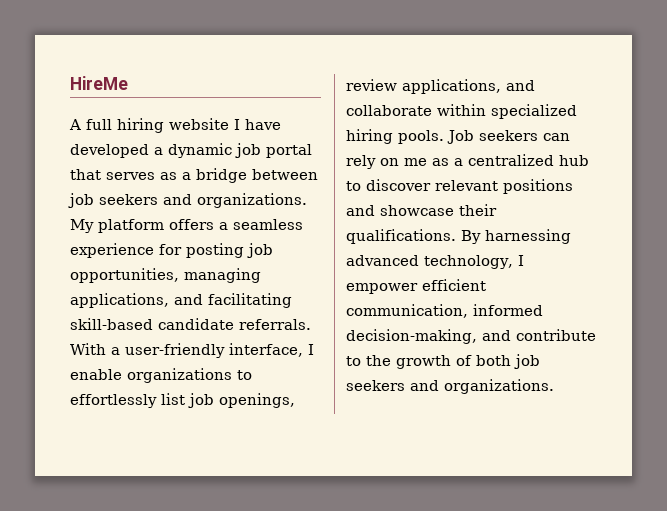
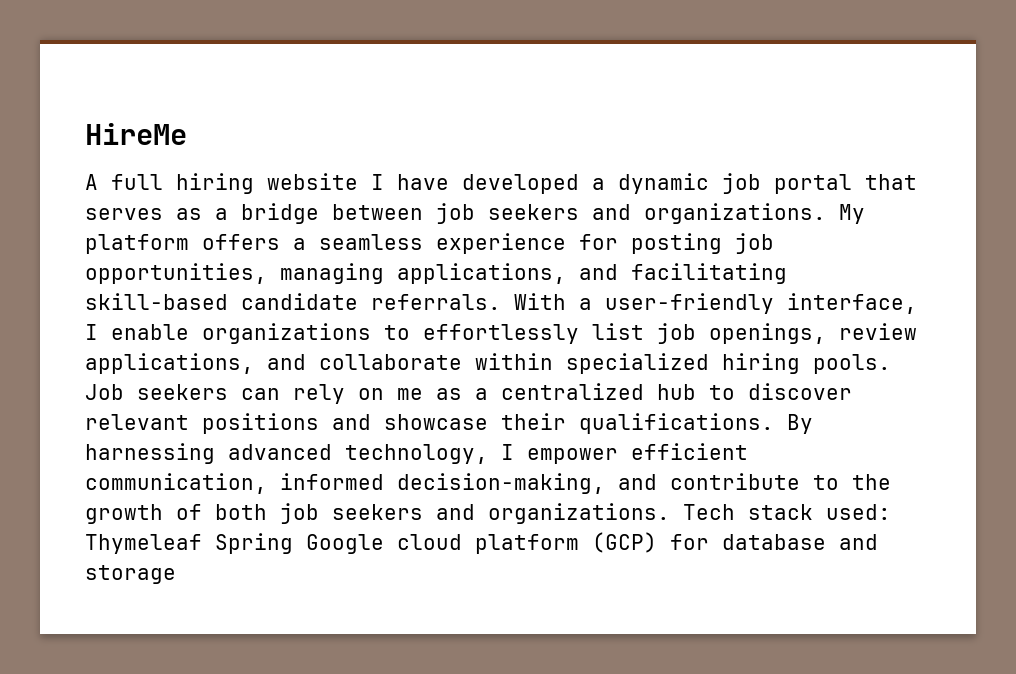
(554, 386) none -> [683,504,891,520] [85,532,878,554] [85,565,176,584] Tech stack used: Thymeleaf Spring Google cloud platform (GCP) for database and storage

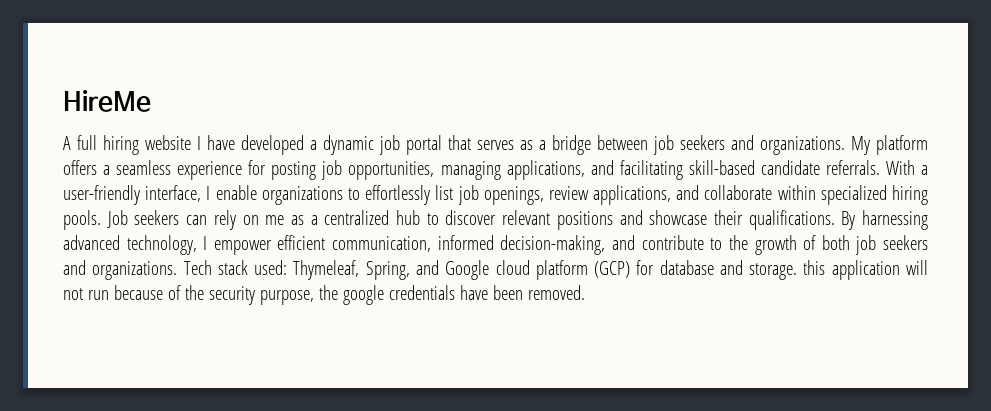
[85,533,293,554] Thymeleaf Spring -> [293,260,439,280] Thymeleaf, Spring, and
[85,565,176,584] storage -> [749,260,929,280] [63,285,585,305] storage. this application will not run because of the security purpose, the google credentials have been removed.

